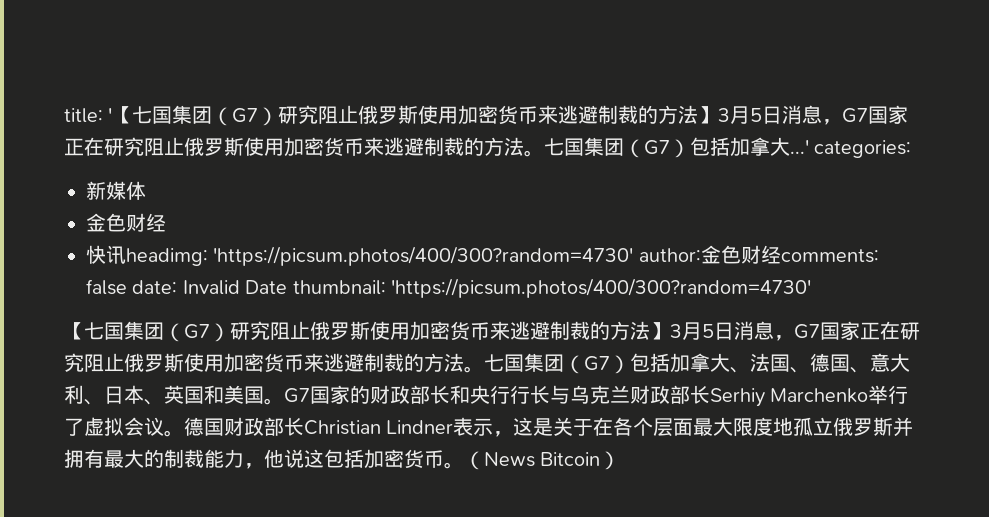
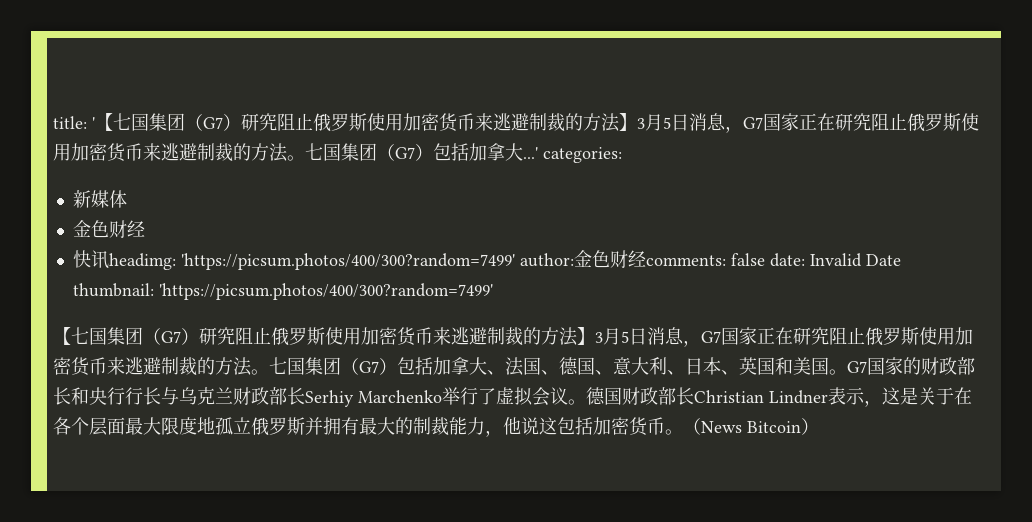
[213,246,634,266] 'https://picsum.photos/400/300?random=4730' -> [180,253,515,270] 'https://picsum.photos/400/300?random=7499'
[391,278,811,298] 'https://picsum.photos/400/300?random=4730' -> [158,283,493,300] 'https://picsum.photos/400/300?random=7499'

